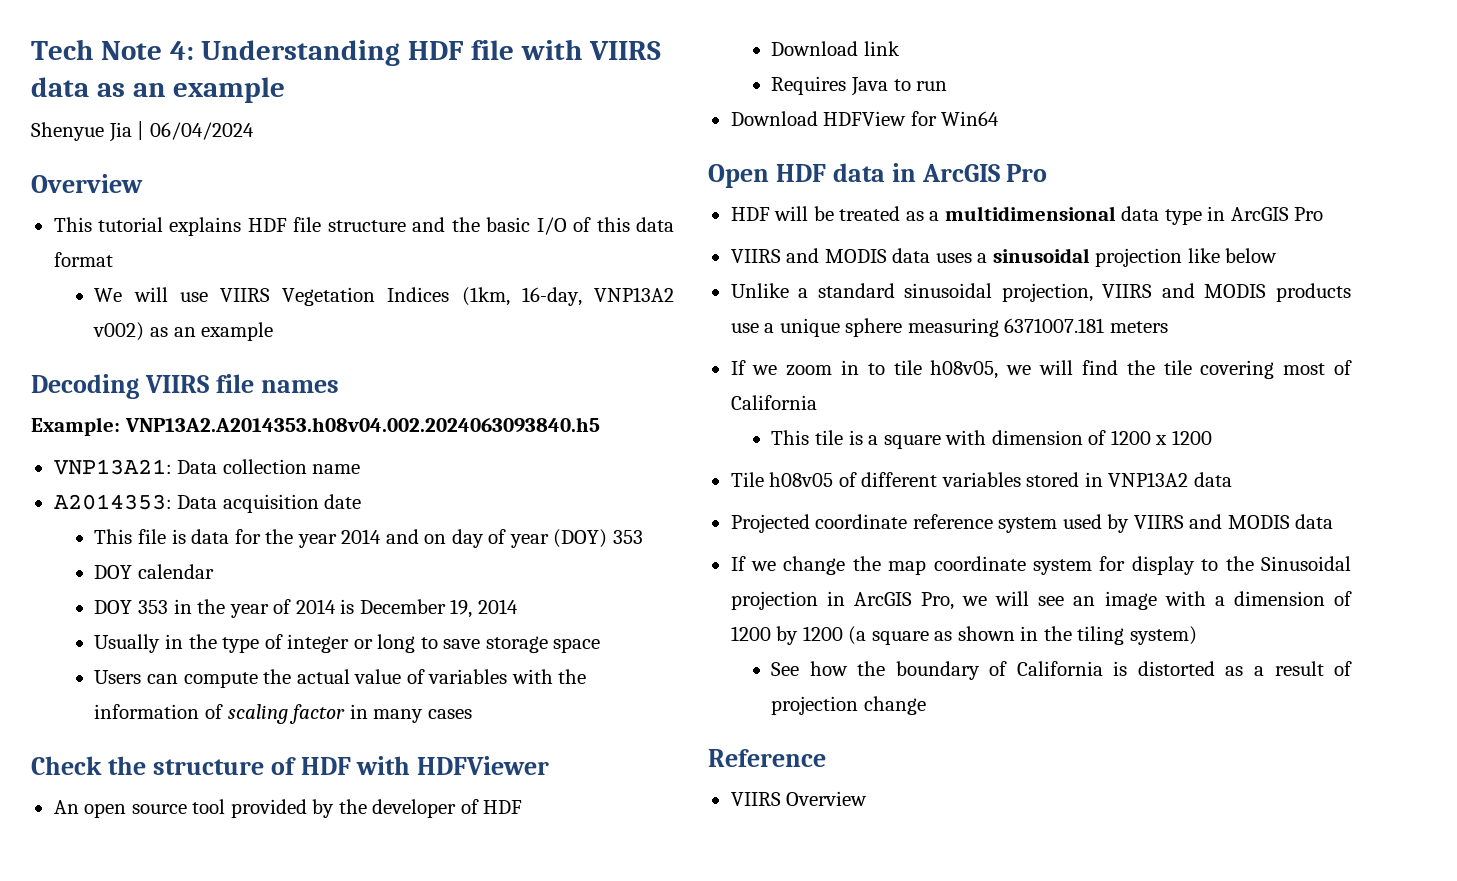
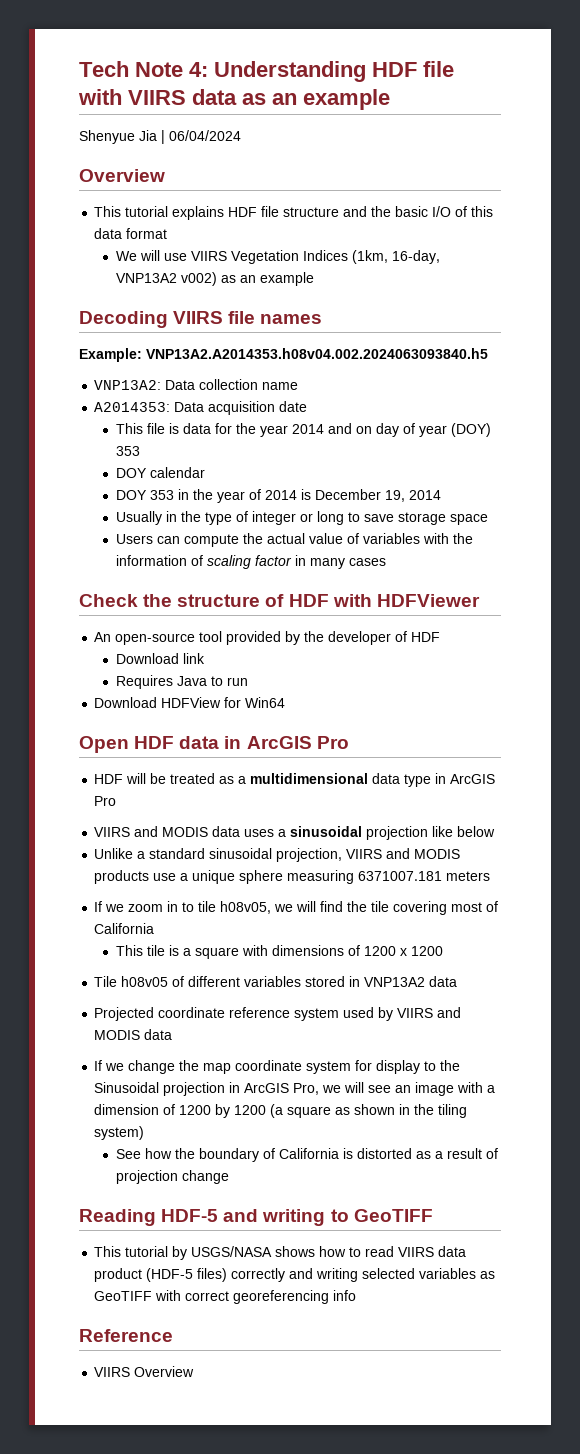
[53,459,172,475] VNP13A21: -> [94,380,162,390] VNP13A2:
[84,803,187,818] open source -> [115,633,196,645] open-source
[991,430,1083,445] dimension -> [271,945,344,956] dimensions
(926, 705) none -> [79,1209,433,1226] [94,1246,467,1260] [94,1268,496,1282] [94,1290,357,1304] // Reading HDF-5 and writing to GeoTIFF // This tutorial by USGS/NASA shows how to read VIIRS data product (HDF-5 files) correctly and writing selected variables as GeoTIFF with correct georeferencing info

